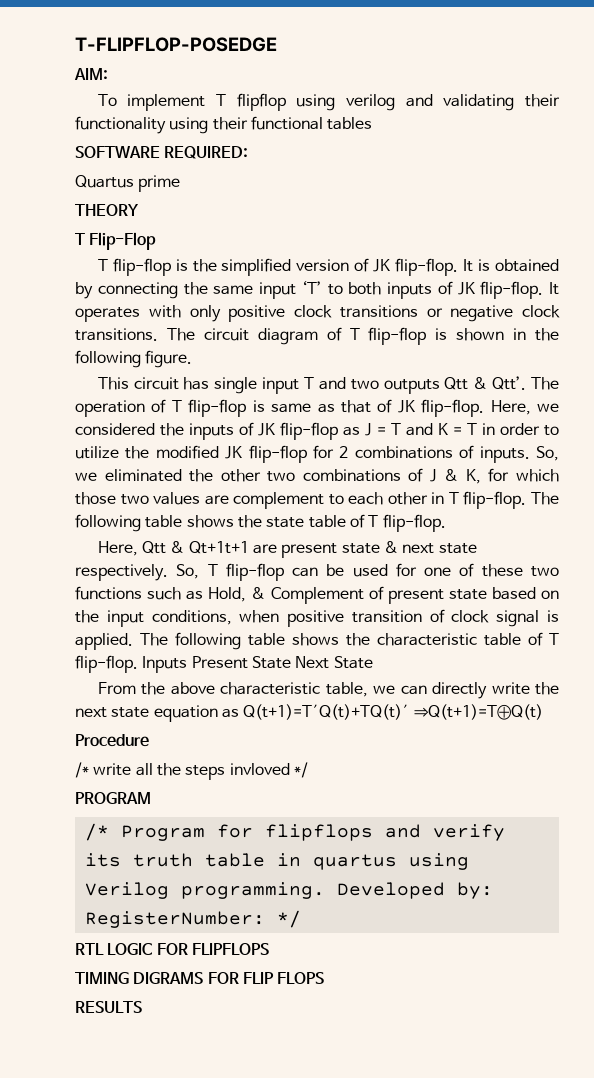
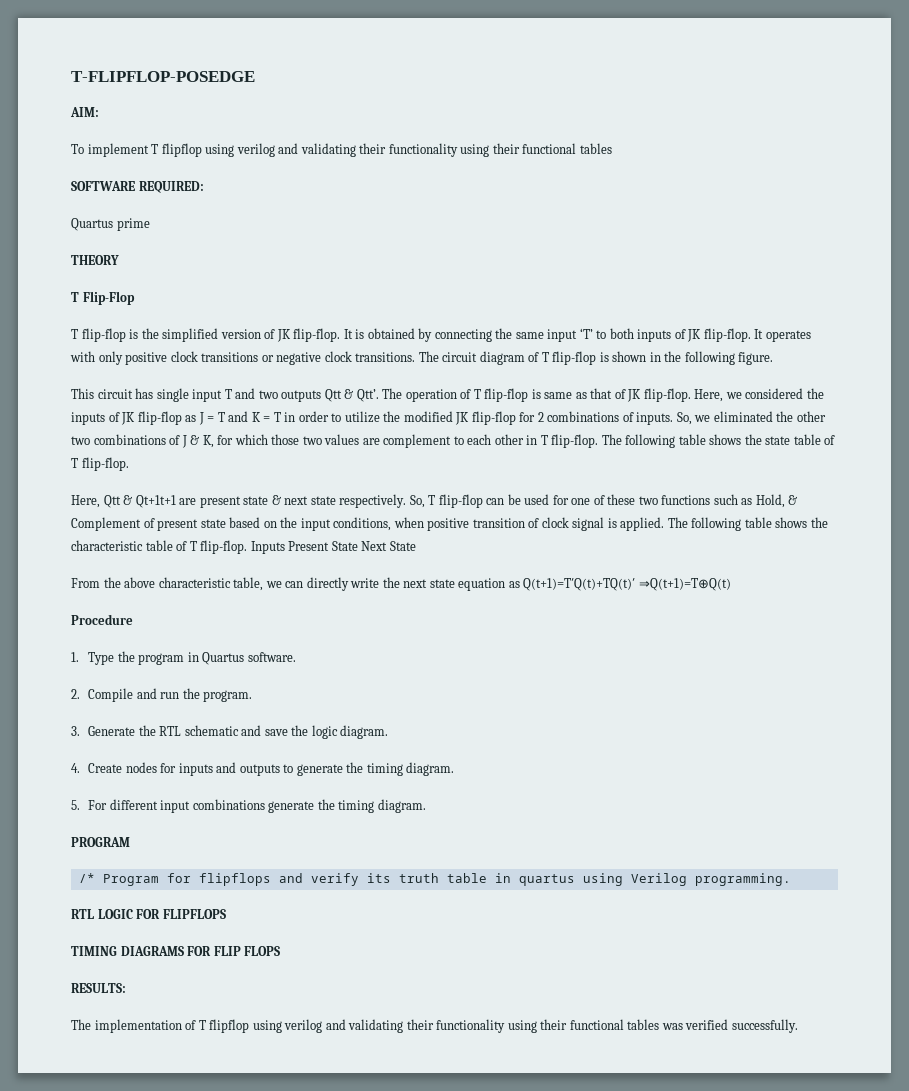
[75,762,308,780] /* write all the steps invloved */ -> [71,651,296,665] [71,688,253,702] [71,725,389,739] [71,762,455,776] [71,799,426,813] 1. Type the program in Quartus software. // 2. Compile and run the program. // 3. Generate the RTL schematic and save the logic diagram. // 4. Create nodes for inputs and outputs to generate the timing diagram. // 5. For different input combinations generate the timing diagram.
[336,882,493,899] [84,910,301,928] Developed by: RegisterNumber: */ -> (791, 879) none
[133,972,204,984] DIGRAMS -> [120,946,184,956] DIAGRAMS
[75,1001,142,1013] RESULTS -> [71,983,126,993] [71,1019,798,1033] RESULTS: // The implementation of T flipflop using verilog and validating their functionality using their functional tables was verified successfully.

